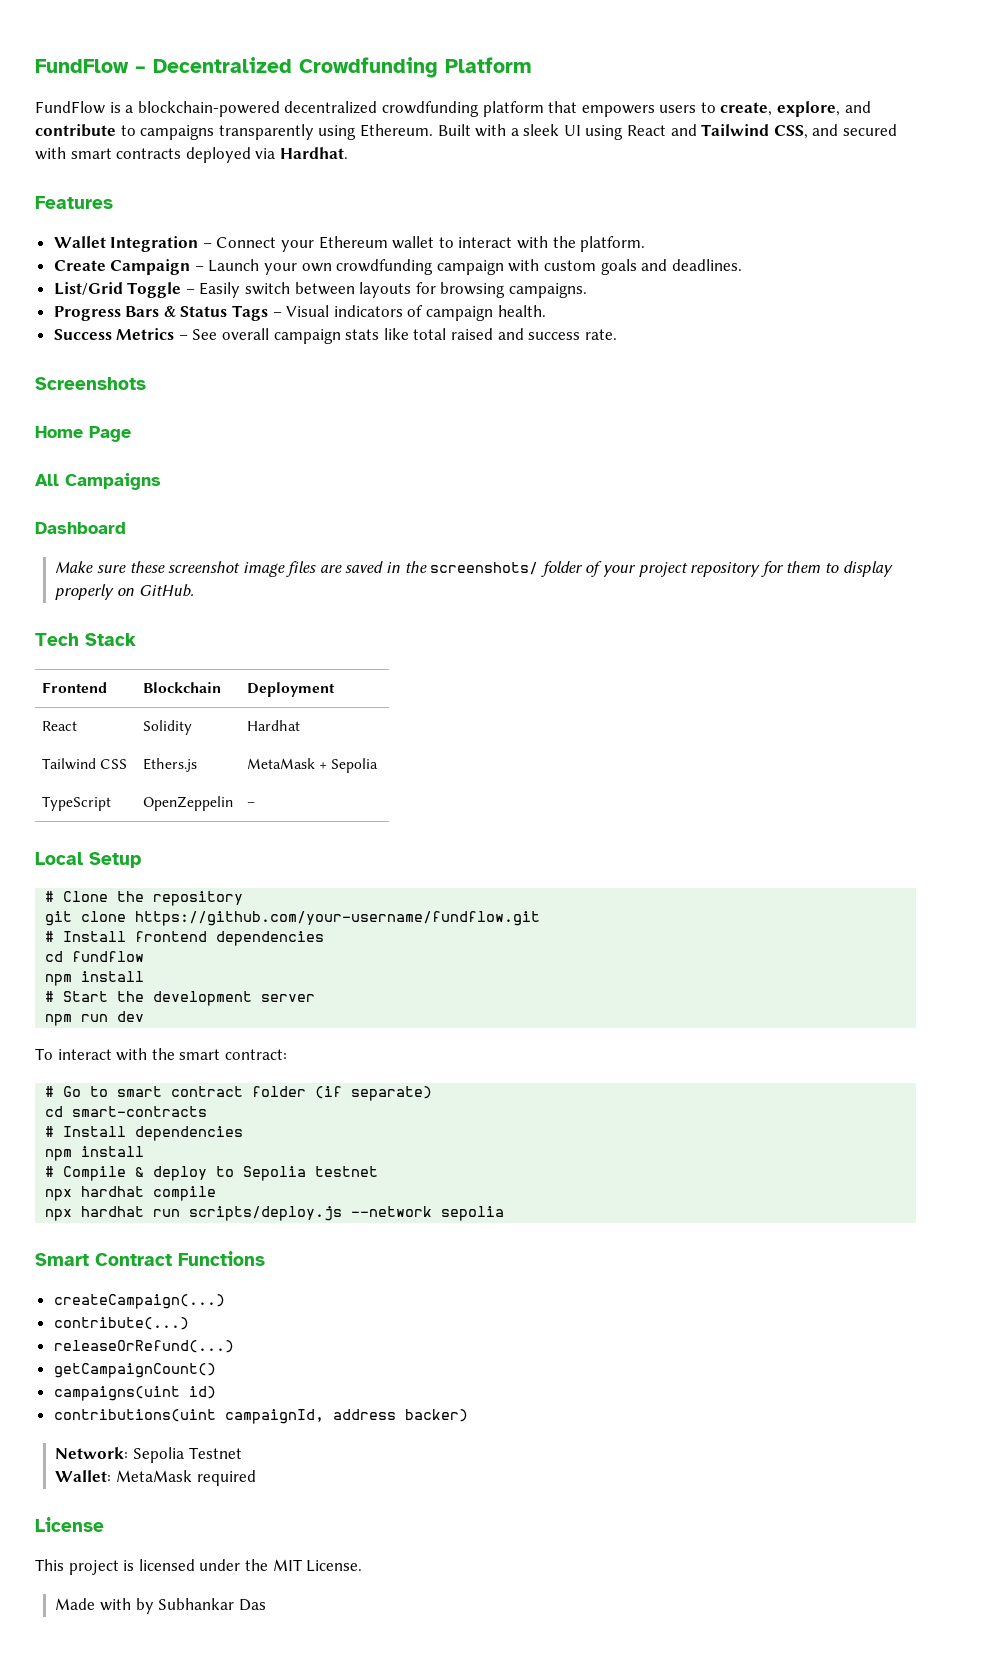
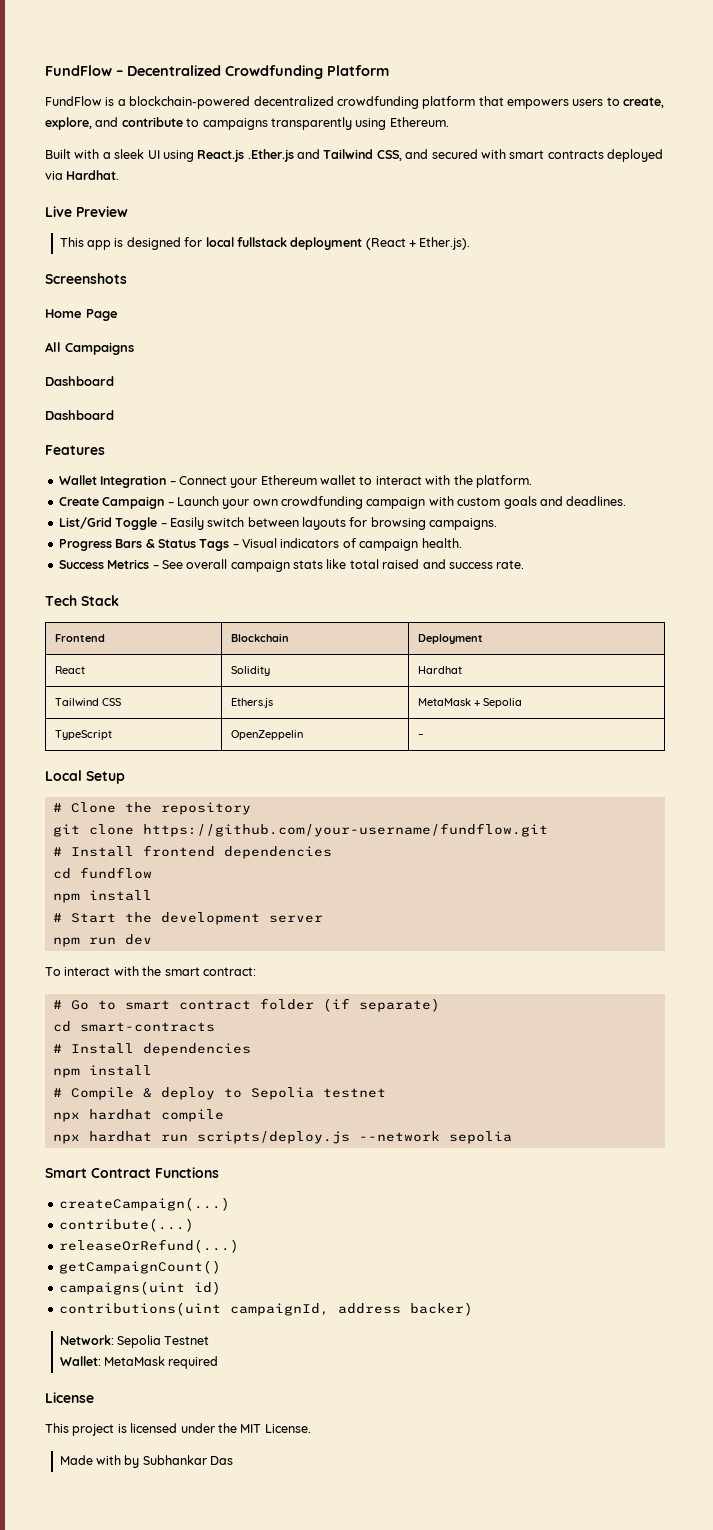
(433, 130) none -> (449, 122) //
[627,125,667,136] React -> [197,149,294,162] React.js .Ether.js
(348, 153) none -> [45,206,128,217] [59,237,471,250] [45,273,127,284] [45,309,118,321] [45,342,134,355] [45,376,114,386] [45,410,114,420] // Live Preview // This app is designed for local fullstack deployment (React + Ether.js). // Screenshots // Home Page // All Campaigns // Dashboard // Dashboard
[35,377,146,390] [35,426,131,442] [35,473,161,490] [35,522,126,534] [55,561,893,577] [55,584,194,600] // Screenshots // Home Page // All Campaigns // Dashboard // Make sure these screenshot image files are saved in the screenshots/ folder of your project repository for them to display properly on GitHub. -> (525, 564) none

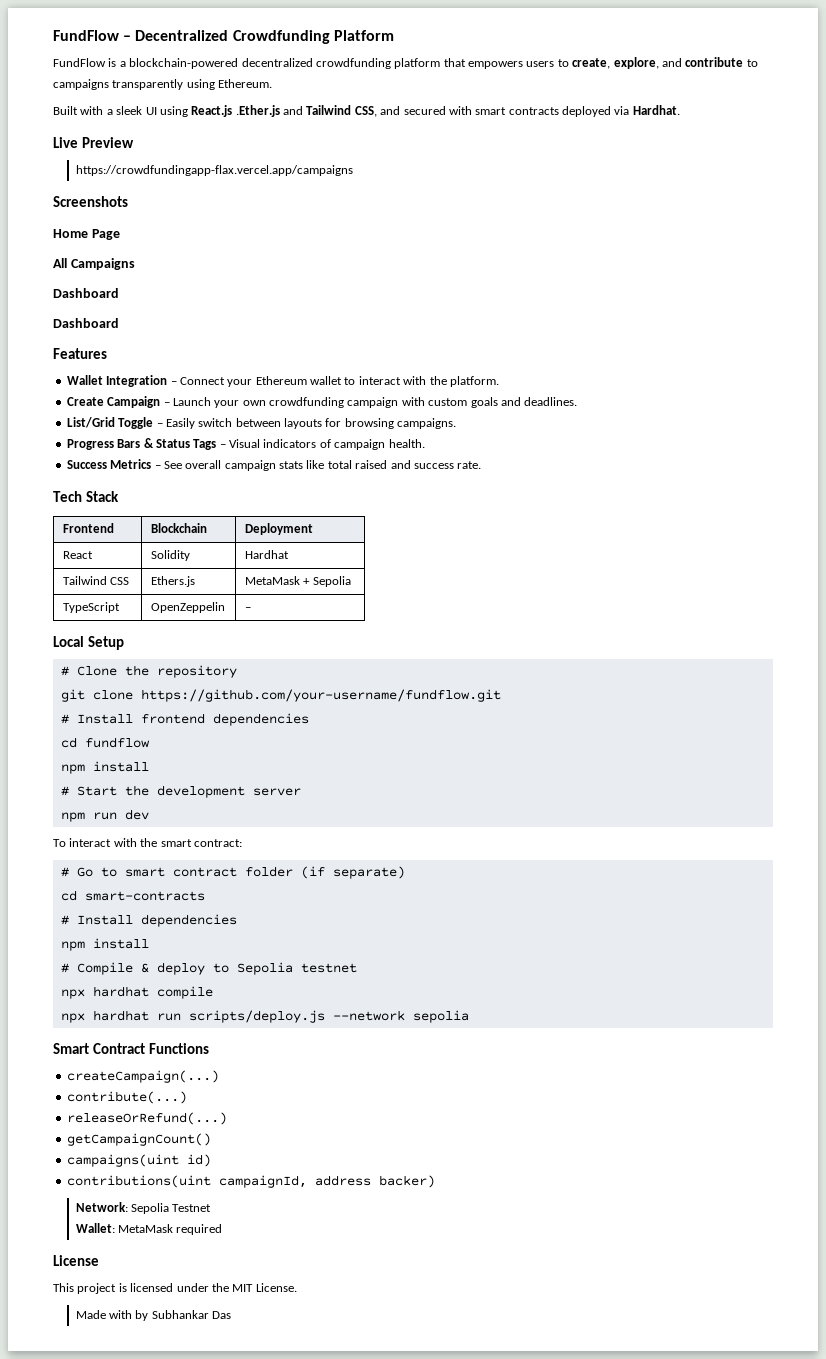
[59,237,471,250] This app is designed for local fullstack deployment (React + Ether.js). -> [75,165,353,176] https://crowdfundingapp-flax.vercel.app/campaigns

